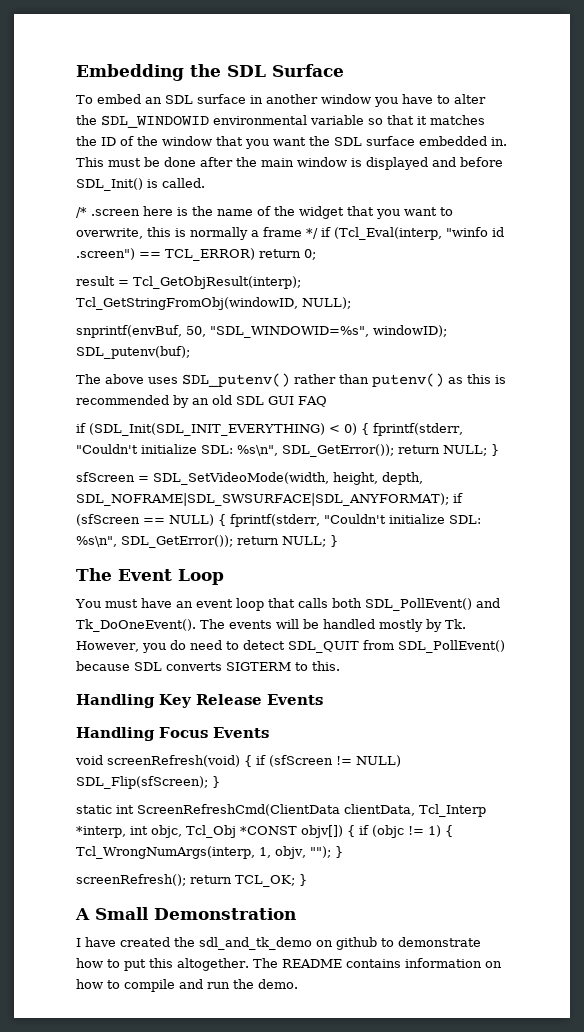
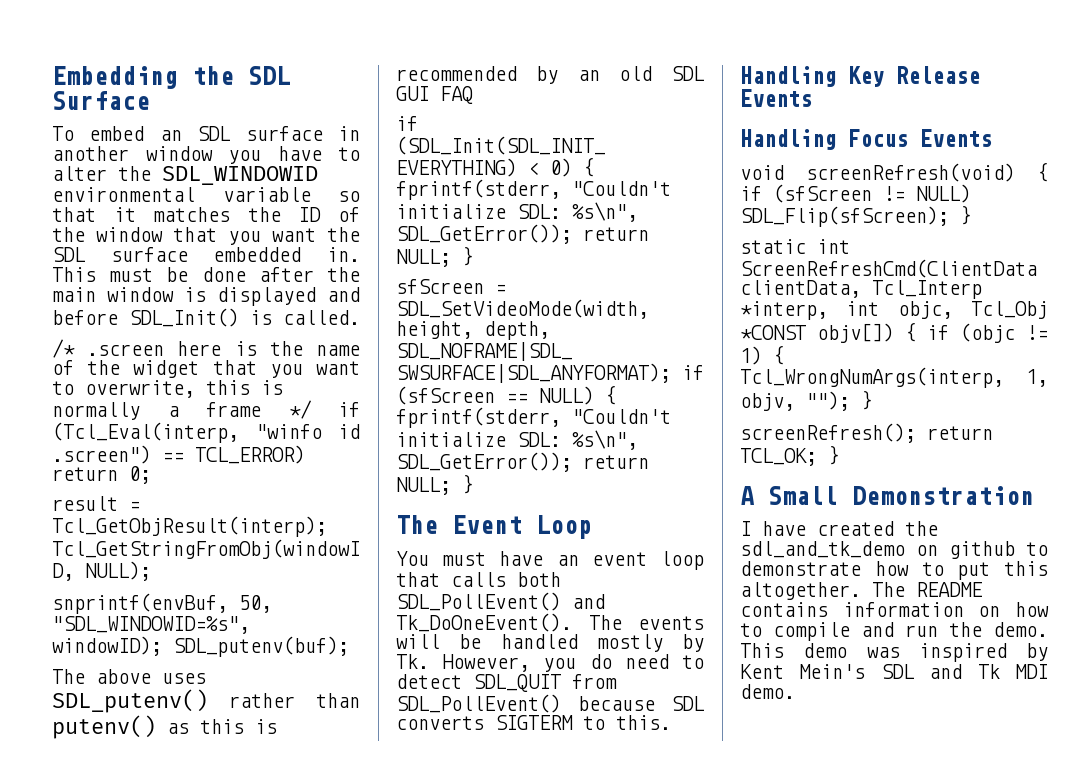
(298, 984) none -> [740,643,1048,662] [740,664,1048,679] [740,684,795,699] This demo was inspired by Kent Mein's SDL and Tk MDI demo.

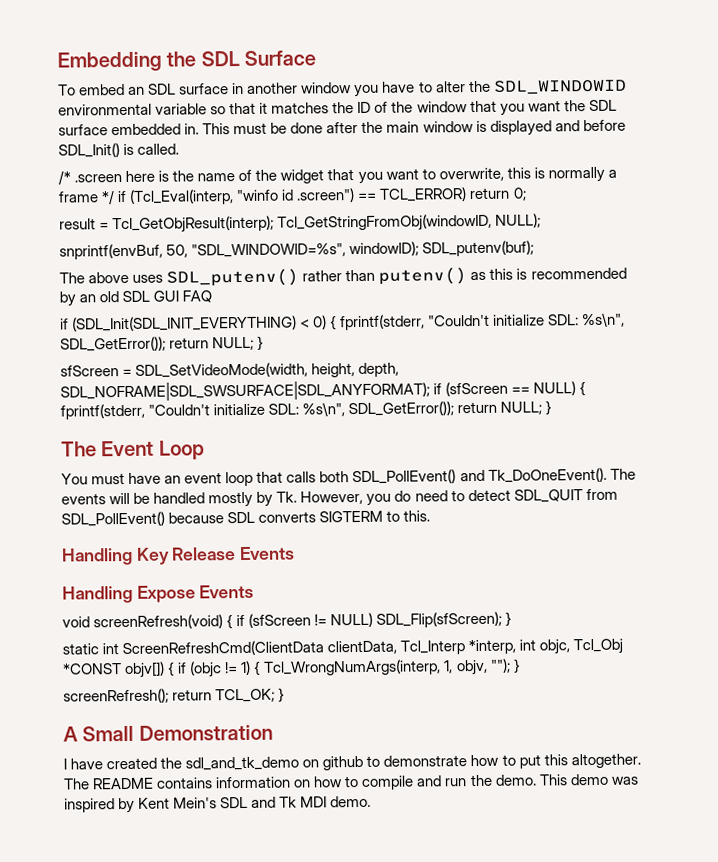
[848,129,908,147] Focus -> [136,585,196,603] Expose

